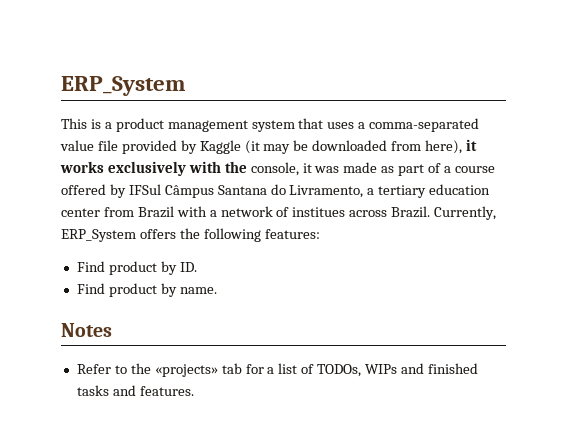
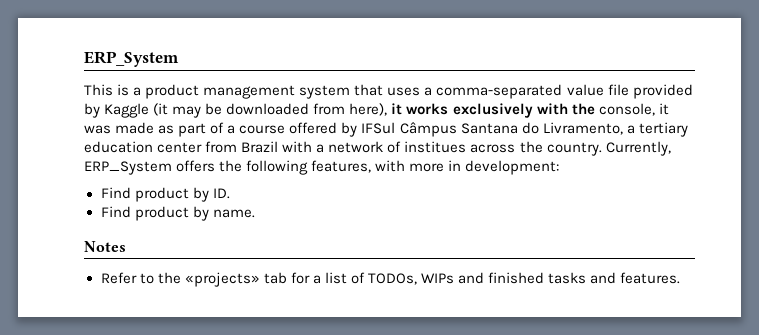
[391,206,431,218] Brazil. -> [519,141,602,156] the country.
[264,229,320,239] features: -> [311,160,560,175] features, with more in development:

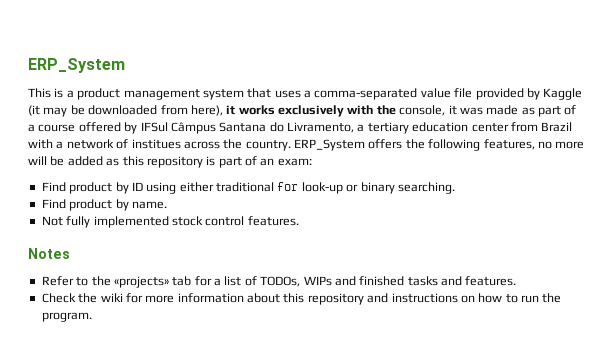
[605,141,671,156] Currently, -> (291, 145) none
[375,160,560,175] [100,187,230,202] [100,206,255,221] with more in development: // Find product by ID. // Find product by name. -> [537,141,585,149] [28,156,312,168] [41,182,455,194] [41,199,167,211] [41,216,299,228] no more will be added as this repository is part of an exam: // Find product by ID using either traditional for look-up or binary searching. // Find product by name. // Not fully implemented stock control features.
(681, 278) none -> [41,293,562,305] [41,312,92,322] // Check the wiki for more information about this repository and instructions on how to run the program.

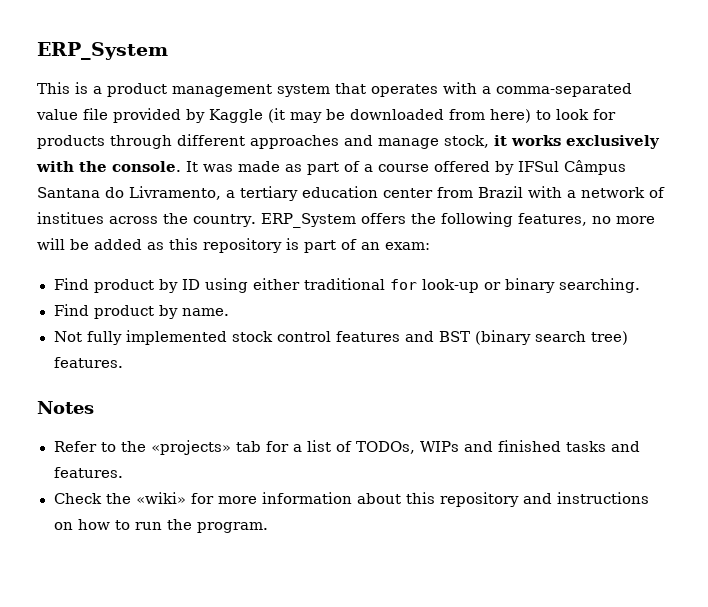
[274,90,301,98] uses -> [371,82,477,97] operates with
[190,105,223,116] here), -> [490,109,616,123] [37,134,489,149] here) to look for products through different approaches and manage stock,
[399,105,457,116] console, it -> [112,161,198,172] console. It
(245, 221) none -> [335,330,628,345] features and BST (binary search tree)
[100,293,123,302] wiki -> [135,492,186,504] «wiki»

